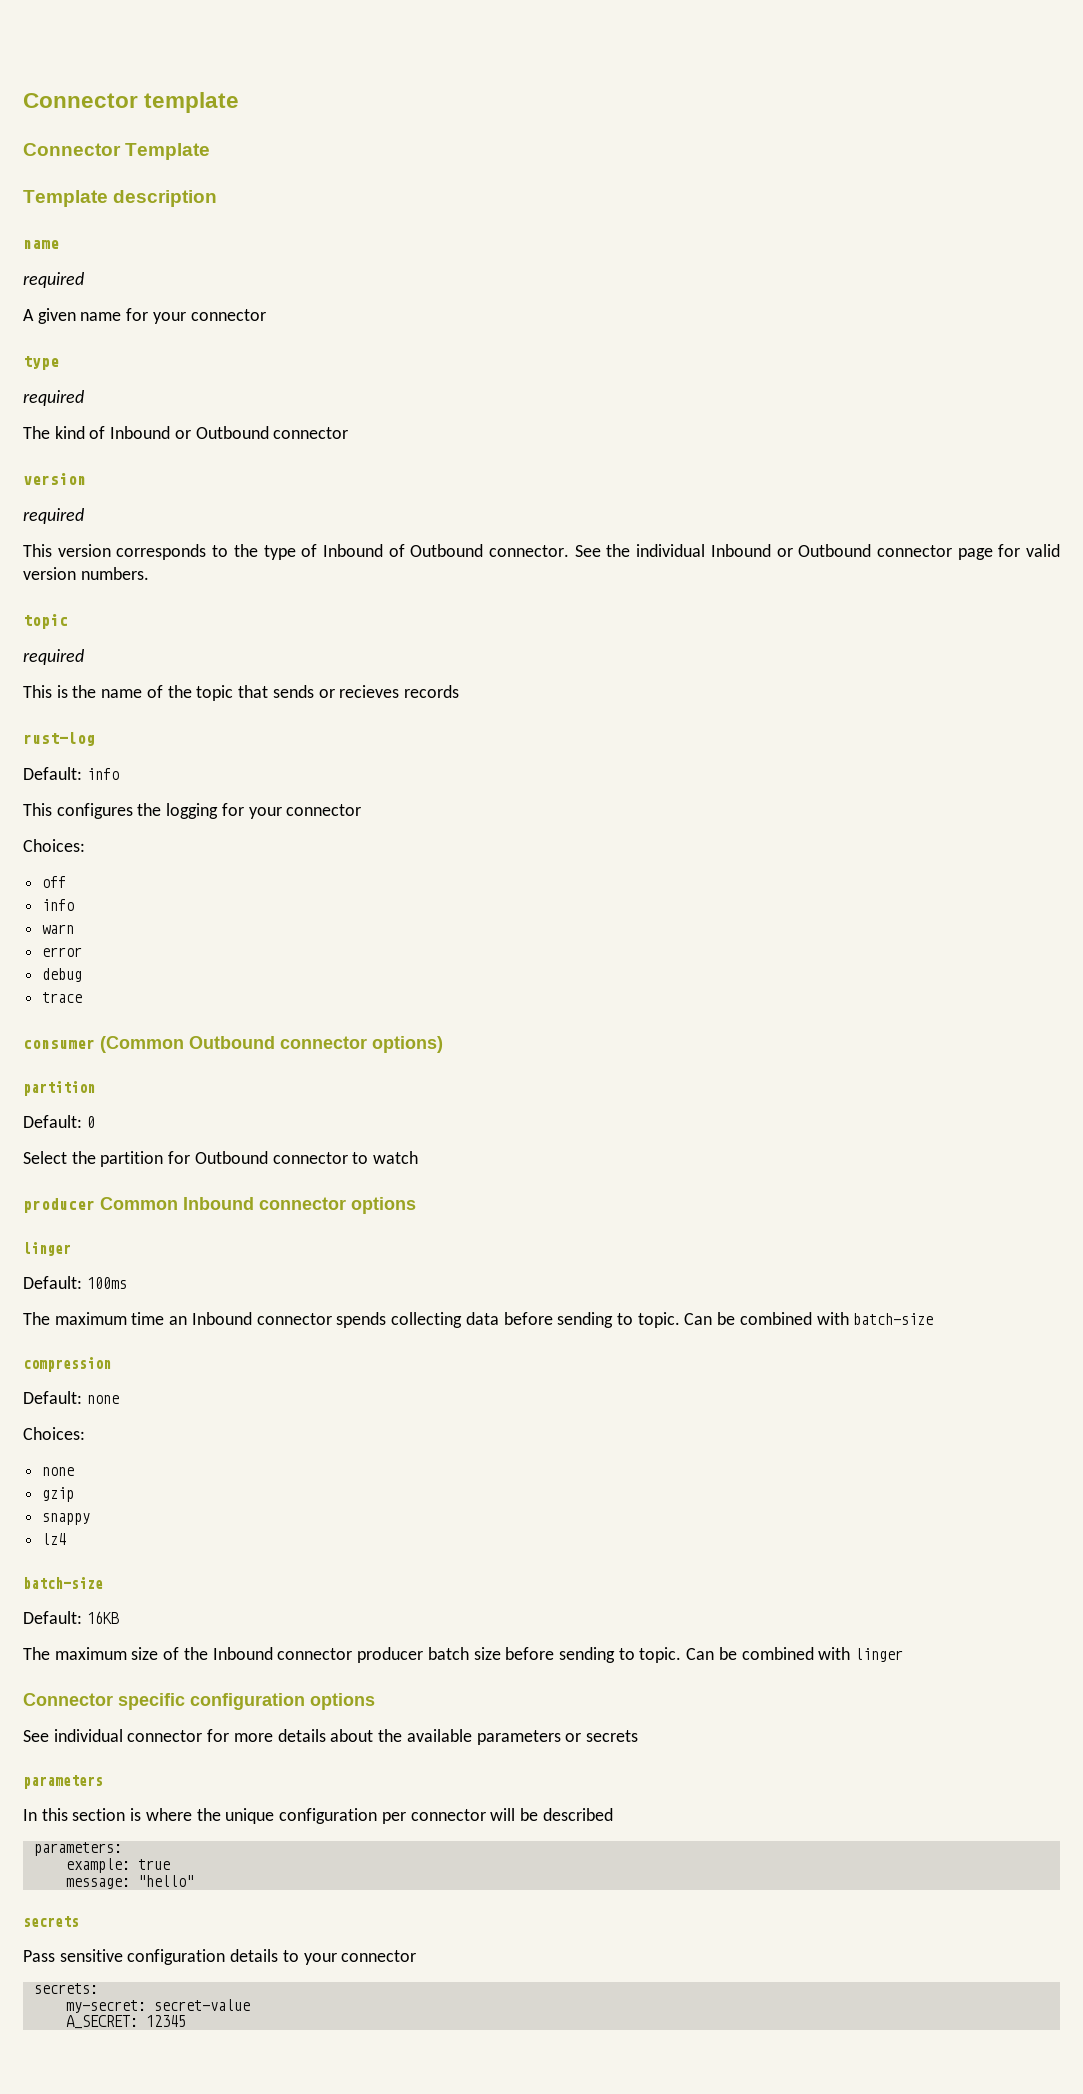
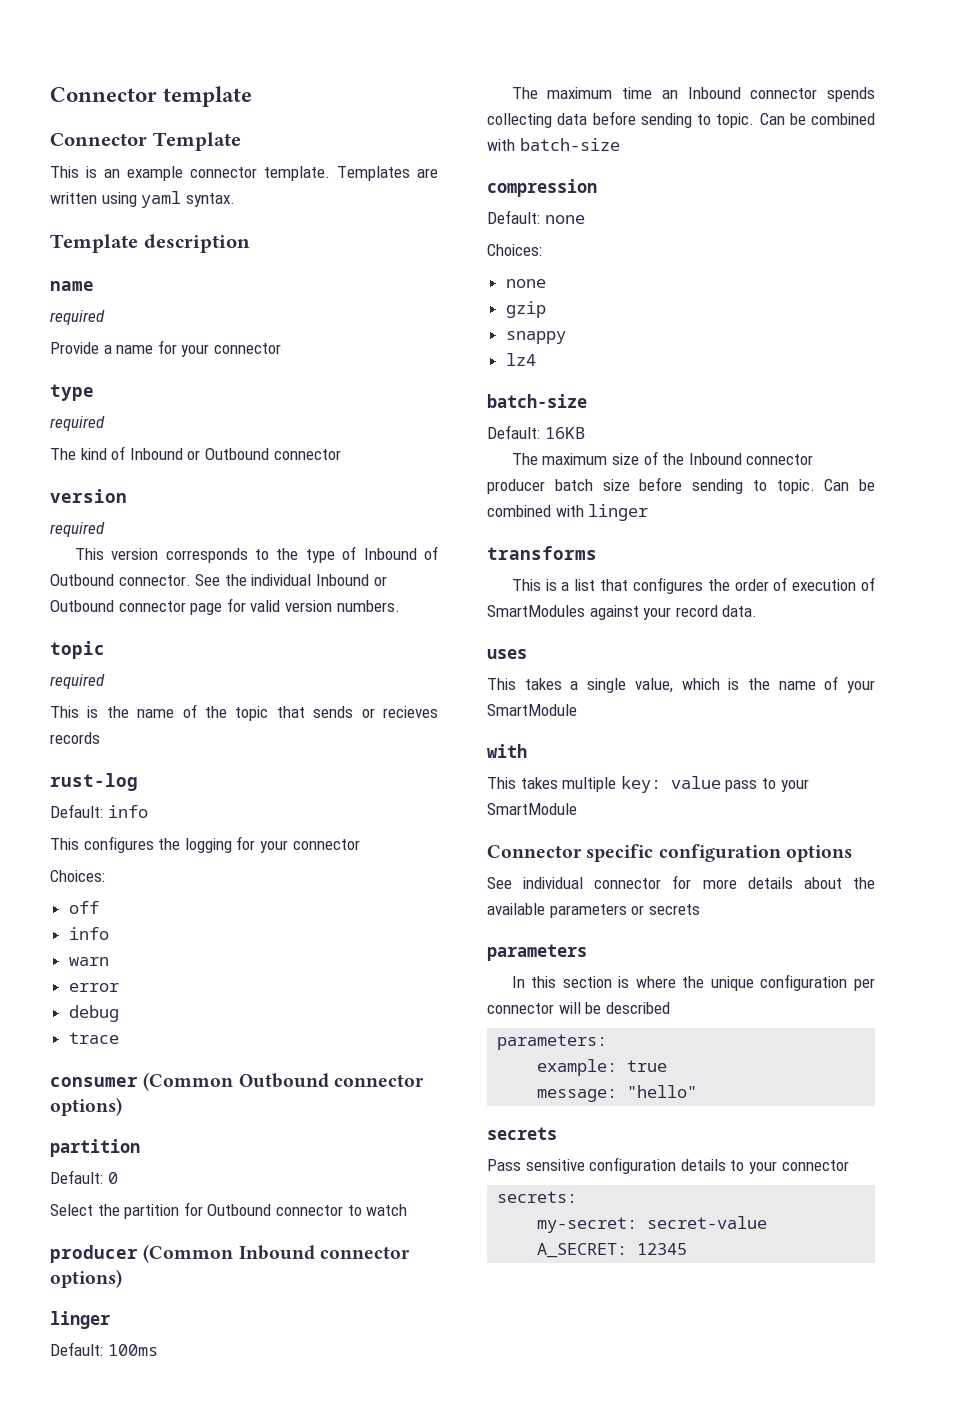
(211, 151) none -> [50,166,438,181] [50,191,235,208] // This is an example connector template. Templates are written using yaml syntax.
[23,308,76,324] A given -> [50,342,112,354] Provide a
[100,1197,416,1214] Common Inbound connector options -> [143,1244,410,1263] [50,1269,122,1288] (Common Inbound connector options)
(904, 1655) none -> [487,546,597,560] [511,577,875,594] [487,605,758,620] [487,649,527,659] [487,676,875,693] [487,704,577,716] [487,744,527,758] [487,776,809,793] [487,803,577,815] // transforms // This is a list that configures the order of execution of SmartModules against your record data. // uses // This takes a single value, which is the name of your SmartModule // with // This takes multiple key: value pass to your SmartModule

